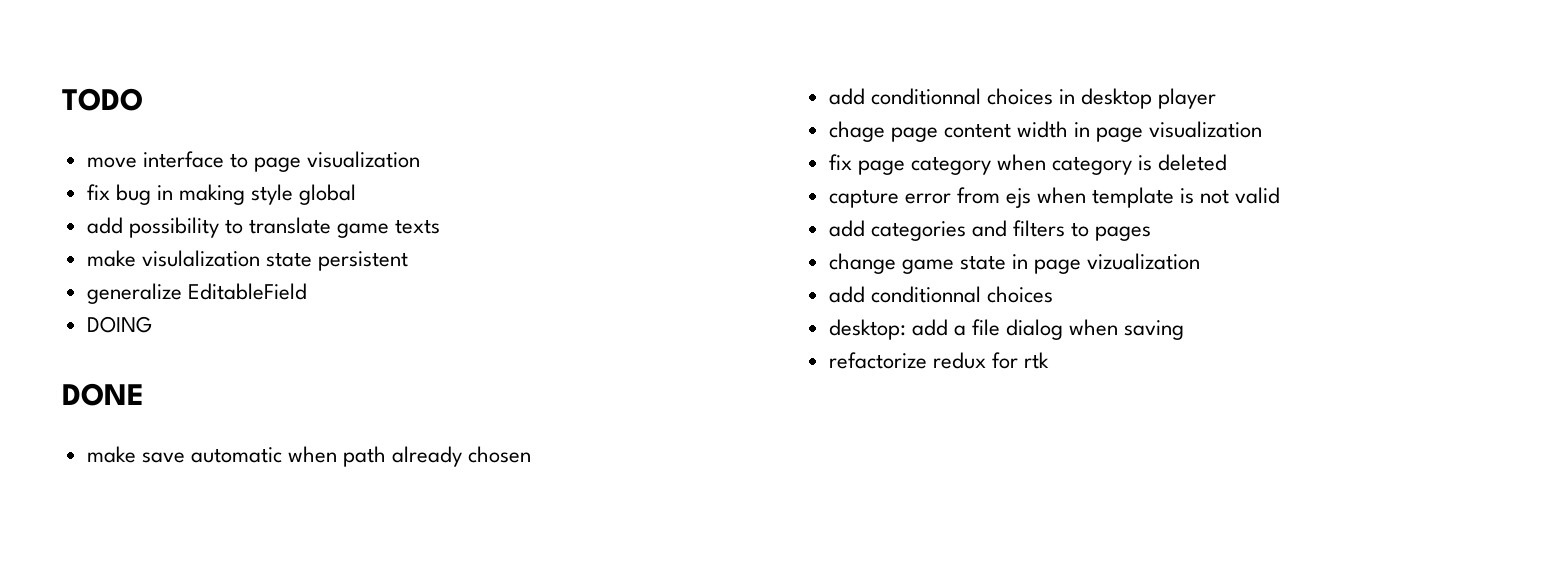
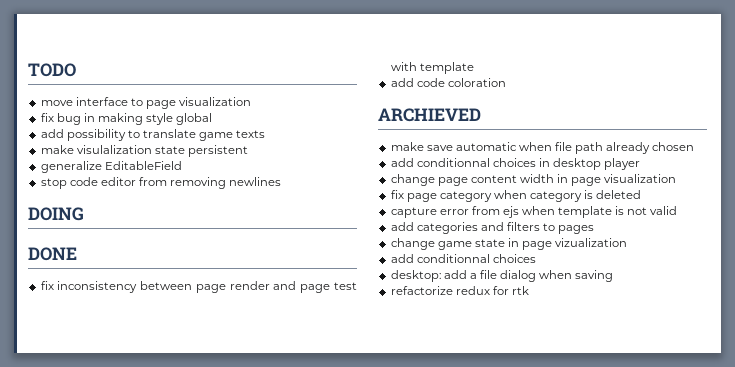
[86,316,152,333] [62,383,144,406] DOING // DONE -> [40,177,282,189] [28,207,84,221] [28,247,77,261] [40,281,357,293] [390,62,474,74] [390,78,506,87] [378,108,481,122] stop code editor from removing newlines // DOING // DONE // fix inconsistency between page render and page test with template // add code coloration // ARCHIEVED
(337, 454) none -> [555,142,573,151] file
[828,121,885,142] chage -> [390,174,435,186] change

